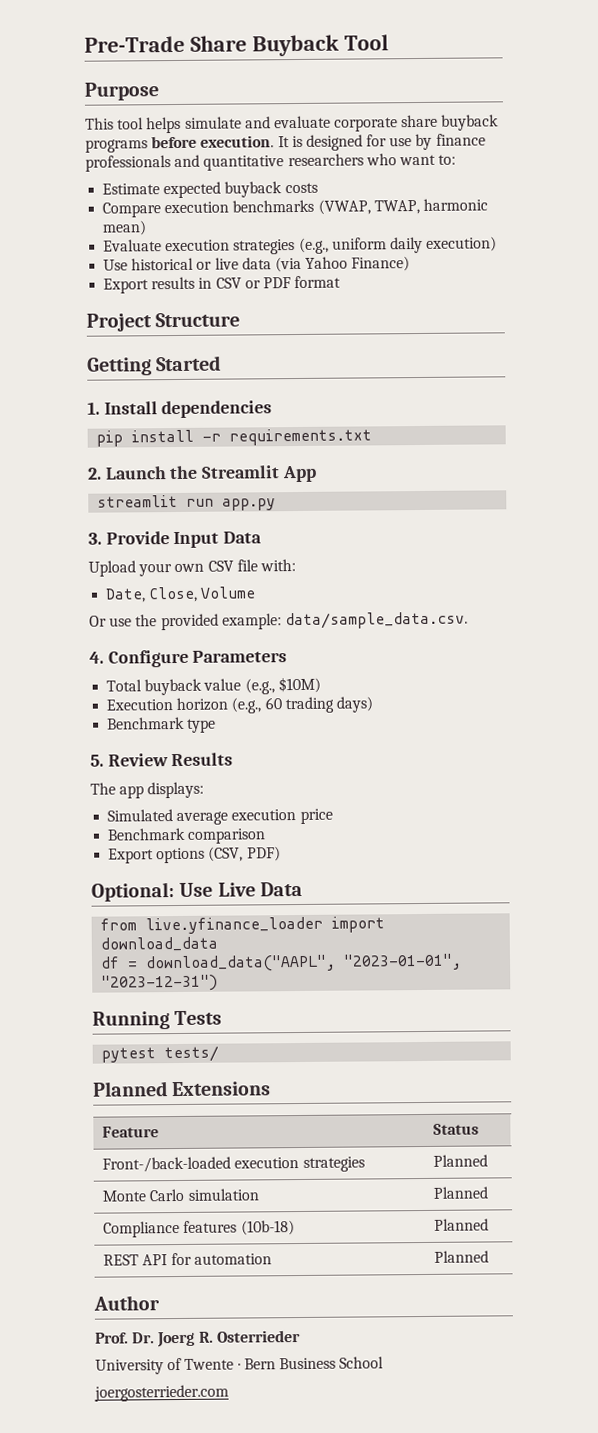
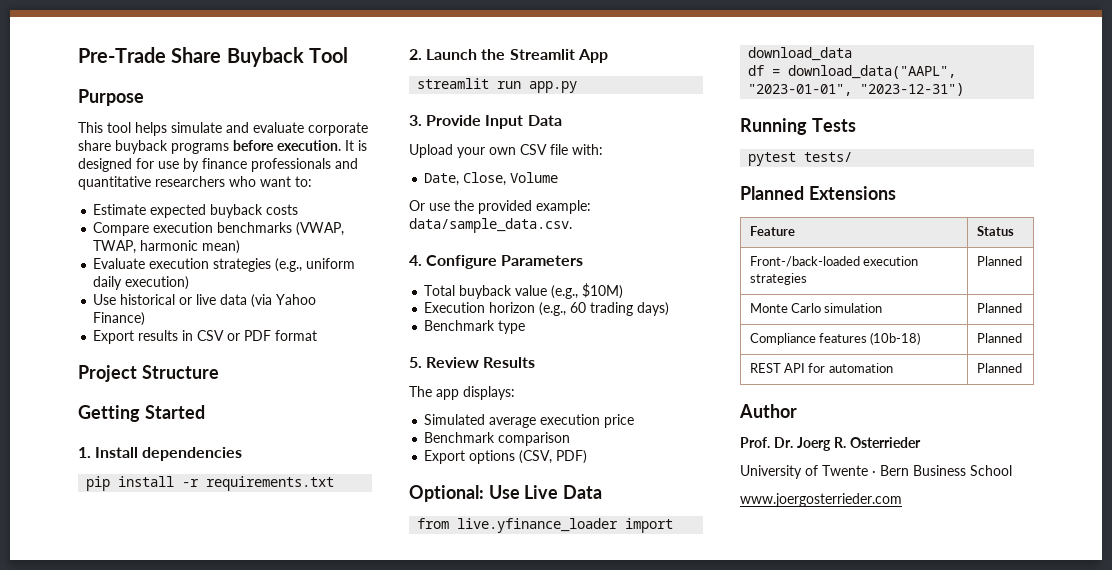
[94,1384,229,1402] joergosterrieder.com -> [740,493,902,507] www.joergosterrieder.com

